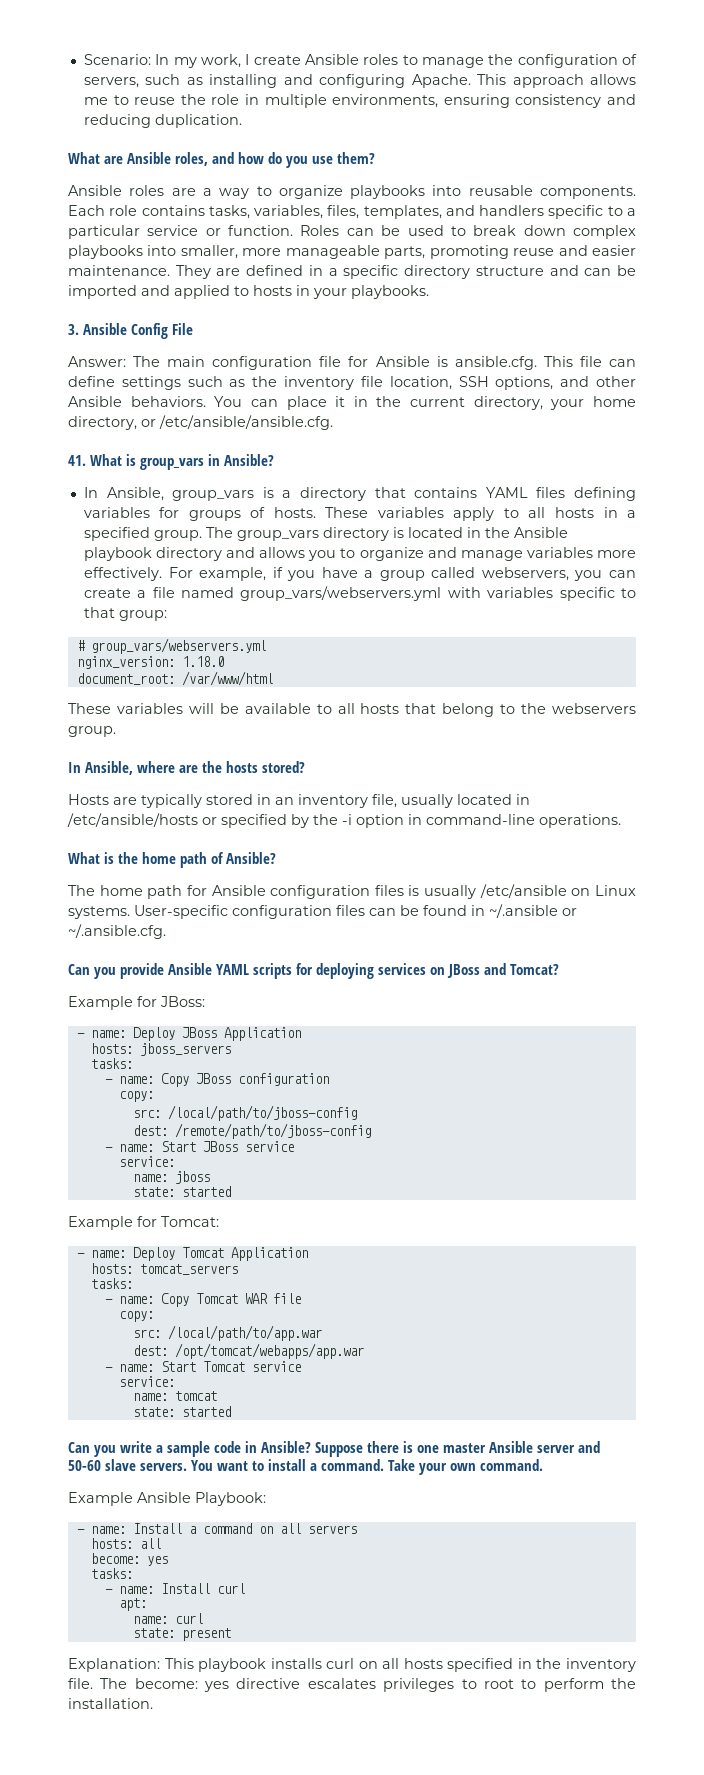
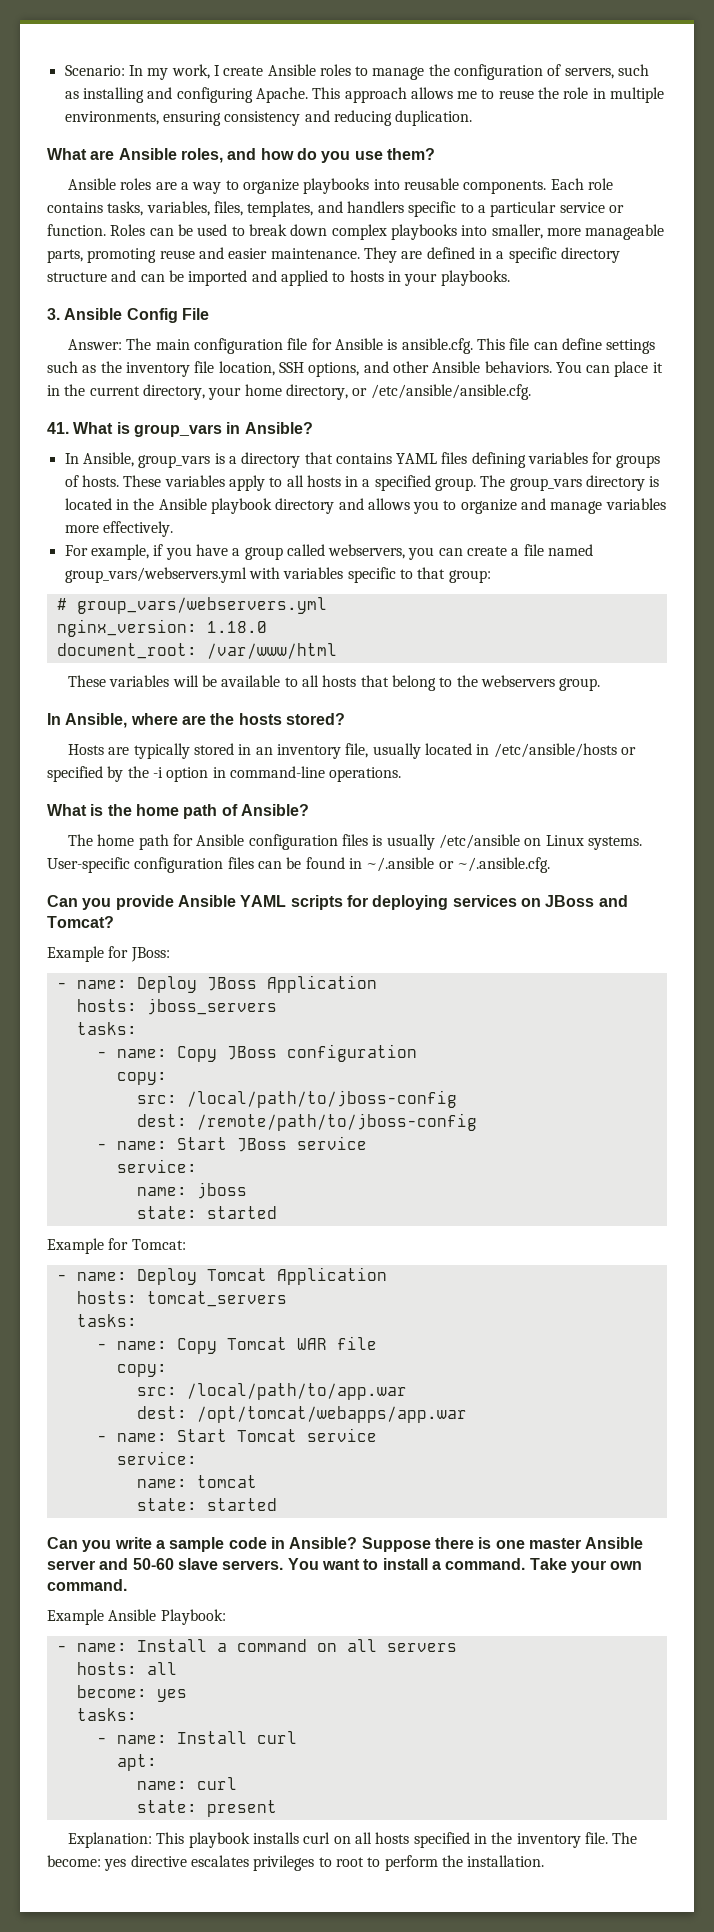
(162, 574) none -> (173, 529) //

